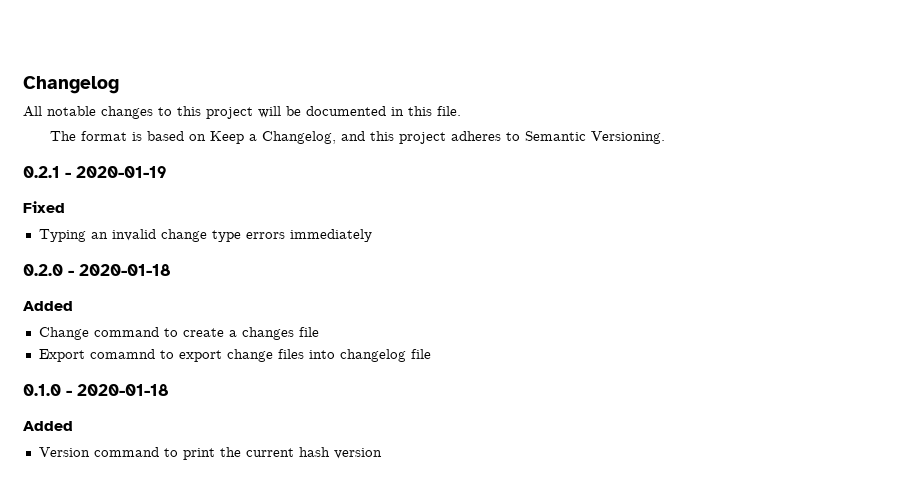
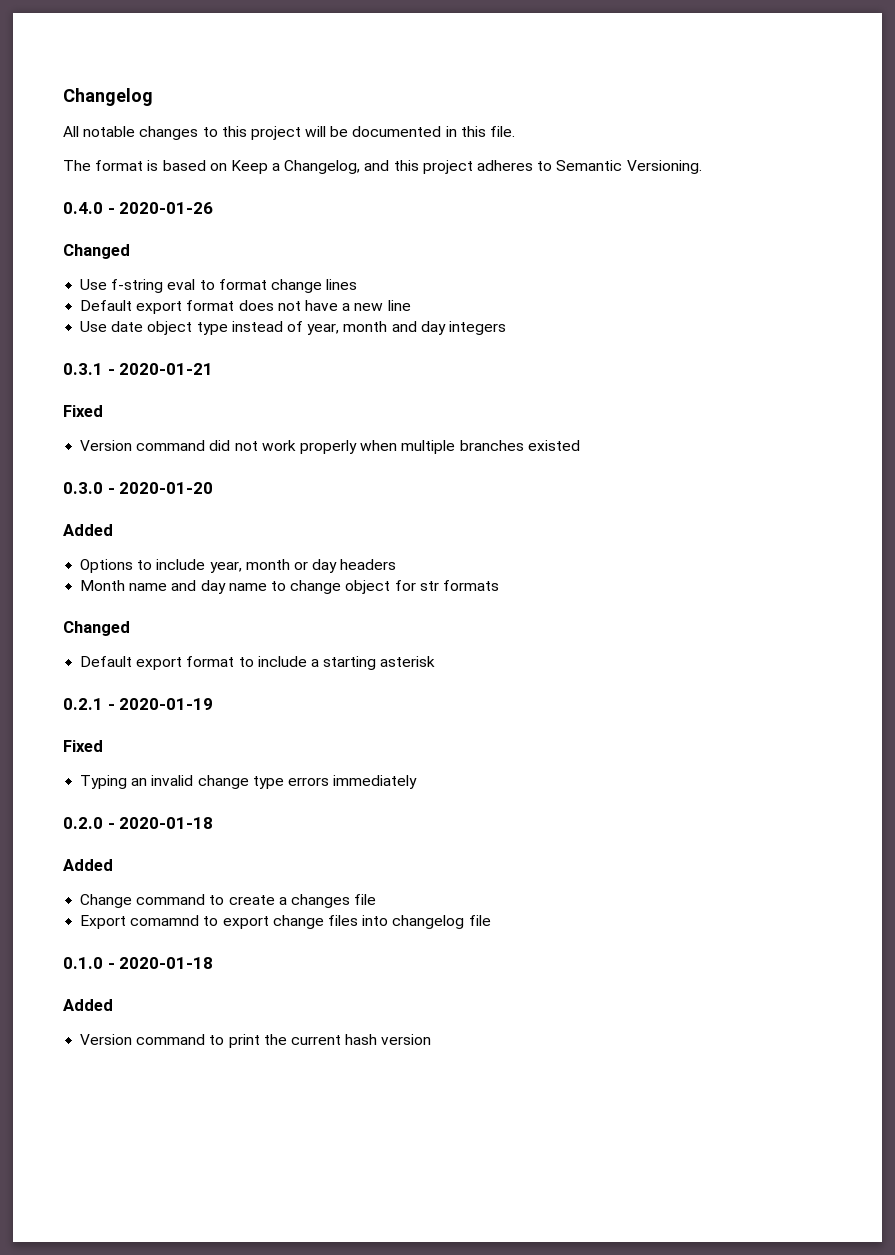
(666, 137) none -> [63,202,214,214] [63,244,130,259] [80,279,358,293] [80,300,411,314] [80,321,506,335] [63,363,214,375] [63,405,103,417] [80,440,580,454] [63,482,214,494] [63,524,113,536] [80,559,397,573] [80,580,499,594] [63,621,130,636] [80,656,436,670] // 0.4.0 - 2020-01-26 // Changed // Use f-string eval to format change lines // Default export format does not have a new line // Use date object type instead of year, month and day integers // 0.3.1 - 2020-01-21 // Fixed // Version command did not work properly when multiple branches existed // 0.3.0 - 2020-01-20 // Added // Options to include year, month or day headers // Month name and day name to change object for str formats // Changed // Default export format to include a starting asterisk

